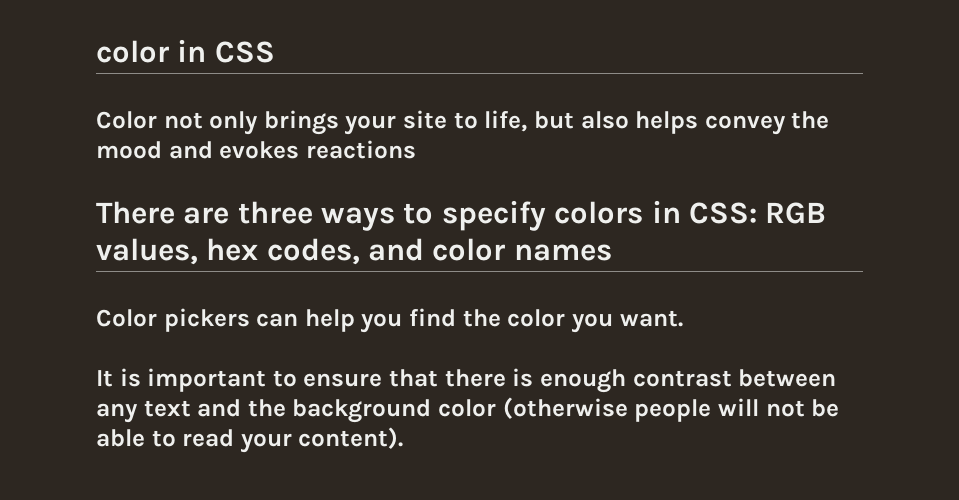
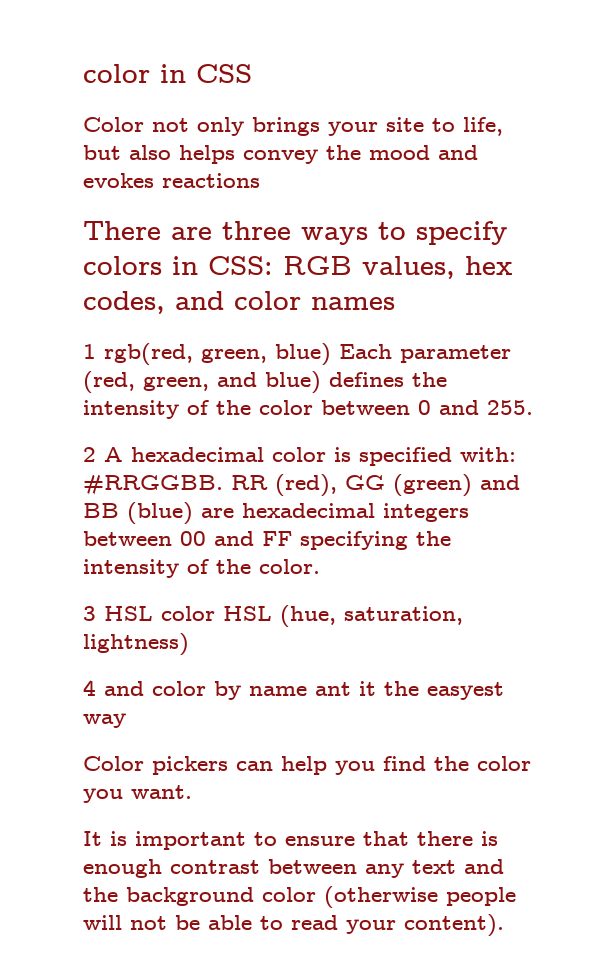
(612, 252) none -> [83,343,511,366] [83,371,447,394] [83,400,533,419] [83,447,516,466] [83,474,520,497] [83,502,469,525] [83,531,451,550] [83,559,320,578] [83,605,463,627] [83,633,189,656] [83,680,504,700] [83,713,126,728] // 1 rgb(red, green, blue) Each parameter (red, green, and blue) defines the intensity of the color between 0 and 255. // 2 A hexadecimal color is specified with: #RRGGBB. RR (red), GG (green) and BB (blue) are hexadecimal integers between 00 and FF specifying the intensity of the color. // 3 HSL color HSL (hue, saturation, lightness) // 4 and color by name ant it the easyest way

